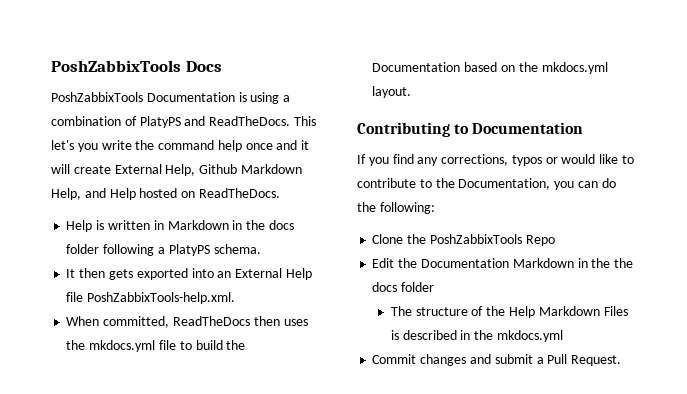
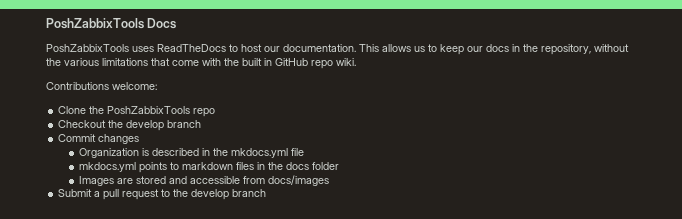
[146,92,291,104] [51,116,316,128] [51,140,310,152] [51,164,302,176] [51,188,280,200] [66,220,294,232] [66,244,261,256] [66,268,312,280] [66,292,236,304] [66,316,308,328] [66,340,246,352] [372,62,608,74] [372,86,412,98] [357,122,584,137] [357,154,635,166] [357,178,616,190] [357,202,435,214] [372,234,555,246] [372,258,634,268] [372,282,435,292] [390,306,628,318] Documentation is using a combination of PlatyPS and ReadTheDocs. This let's you write the command help once and it will create External Help, Github Markdown Help, and Help hosted on ReadTheDocs. // Help is written in Markdown in the docs folder following a PlatyPS schema. // It then gets exported into an External Help file PoshZabbixTools-help.xml. // When committed, ReadTheDocs then uses the mkdocs.yml file to build the Documentation based on the mkdocs.yml layout. // Contributing to Documentation // If you find any corrections, typos or would like to contribute to the Documentation, you can do the following: // Clone the PoshZabbixTools Repo // Edit the Documentation Markdown in the the docs folder // The structure of the Help Markdown Files -> [132,44,629,55] [46,58,356,69] [46,82,157,90] [58,106,216,117] [58,120,202,131] [58,134,140,144] [78,148,139,158] uses ReadTheDocs to host our documentation. This allows us to keep our docs in the repository, without the various limitations that come with the built in GitHub repo wiki. // Contributions welcome: // Clone the PoshZabbixTools repo // Checkout the develop branch // Commit changes // Organization
[372,354,622,366] // Commit changes and submit a Pull Request. -> [290,148,304,156] [78,162,339,173] [78,175,329,186] [58,189,267,200] file // mkdocs.yml points to markdown files in the docs folder // Images are stored and accessible from docs/images // Submit a pull request to the develop branch

